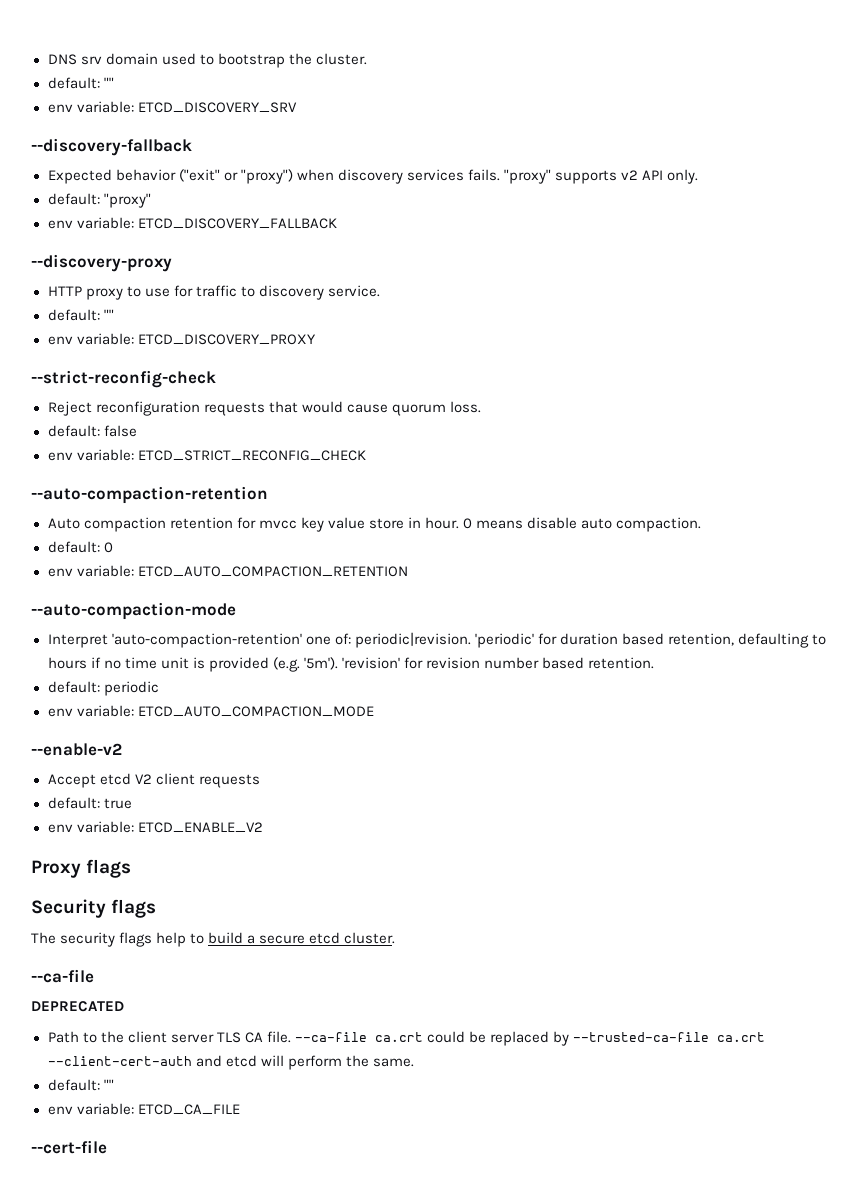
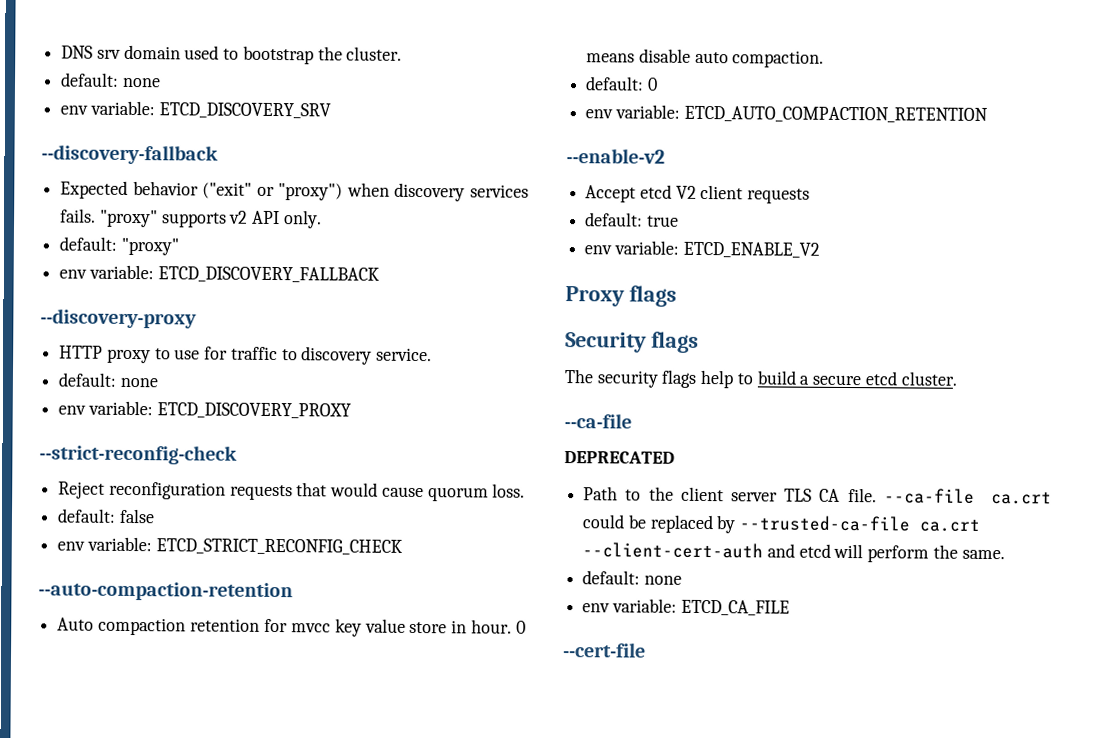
[47,77,114,89] default: "" -> [60,72,161,88] default: none
[47,309,114,321] default: "" -> [58,372,158,388] default: none
[31,602,236,620] [47,632,827,648] [47,657,655,672] [47,681,159,696] [47,705,374,717] // --auto-compaction-mode // Interpret 'auto-compaction-retention' one of: periodic|revision. 'periodic' for duration based retention, defaulting to hours if no time unit is provided (e.g. '5m'). 'revision' for revision number based retention. // default: periodic // env variable: ETCD_AUTO_COMPACTION_MODE -> (988, 114) none
[47,1079,114,1091] default: "" -> [582,570,682,585] default: none

